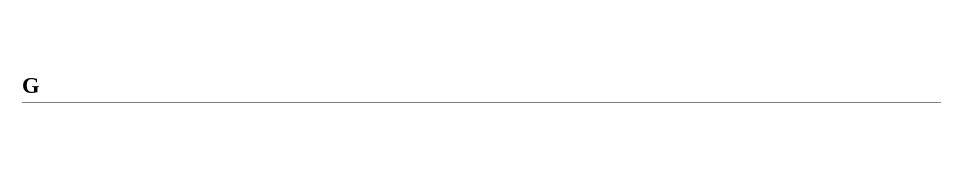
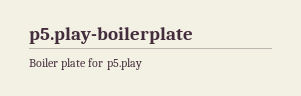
[22,78,40,93] G -> [29,27,193,44] [29,58,142,70] p5.play-boilerplate // Boiler plate for p5.play

